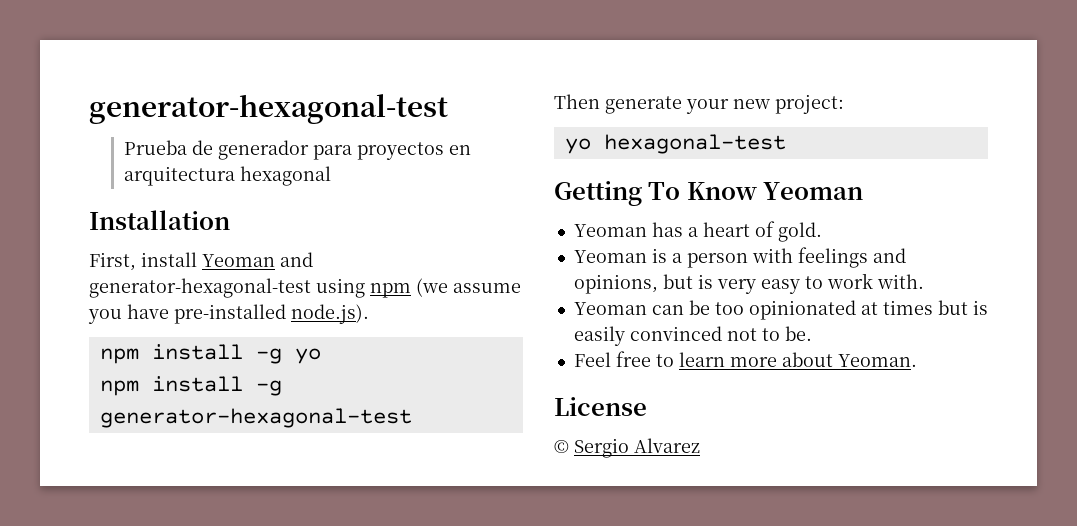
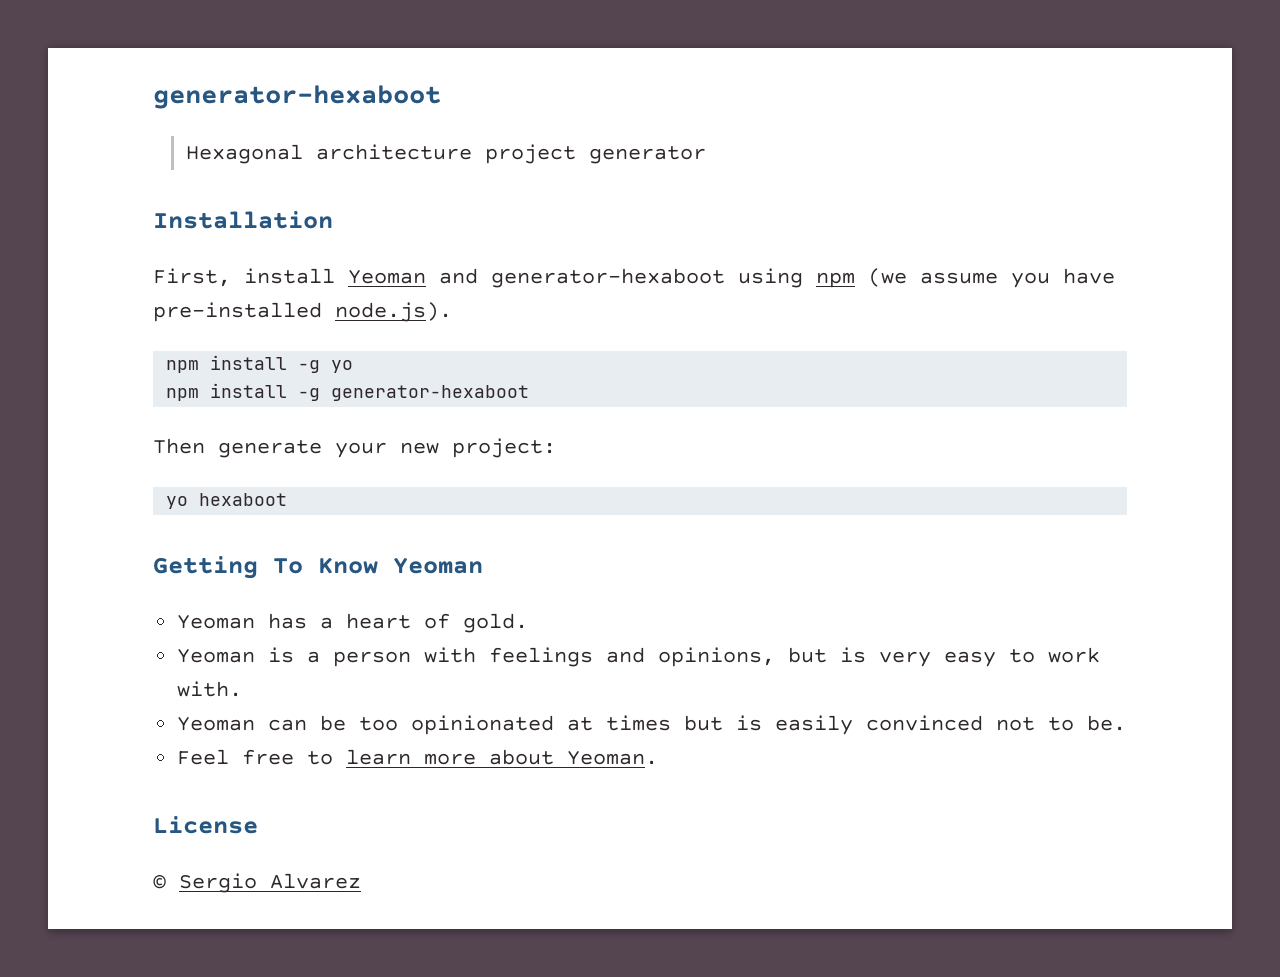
[89,94,448,124] [123,140,471,160] [123,166,331,186] generator-hexagonal-test // Prueba de generador para proyectos en arquitectura hexagonal -> [153,85,441,109] [186,144,707,164] generator-hexaboot // Hexagonal architecture project generator
[89,278,311,298] generator-hexagonal-test -> [491,268,725,288] generator-hexaboot
[99,408,412,428] generator-hexagonal-test -> [331,385,530,401] generator-hexaboot
[603,134,786,154] hexagonal-test -> [199,493,288,506] hexaboot

